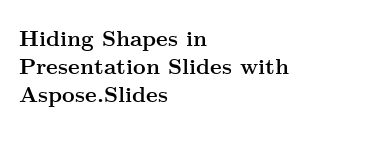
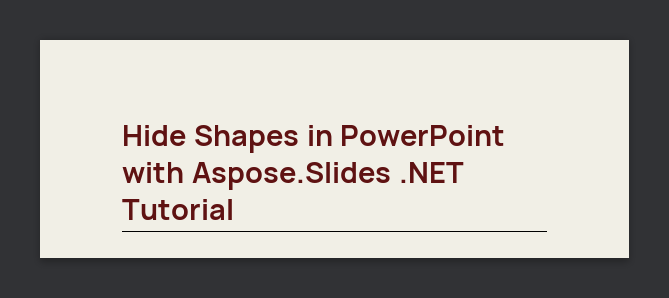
[19,31,94,51] Hiding -> [122,125,186,146] Hide
[19,59,289,74] [19,87,168,107] Presentation Slides with Aspose.Slides -> [340,125,506,146] [122,162,464,190] [122,199,234,220] PowerPoint with Aspose.Slides .NET Tutorial

